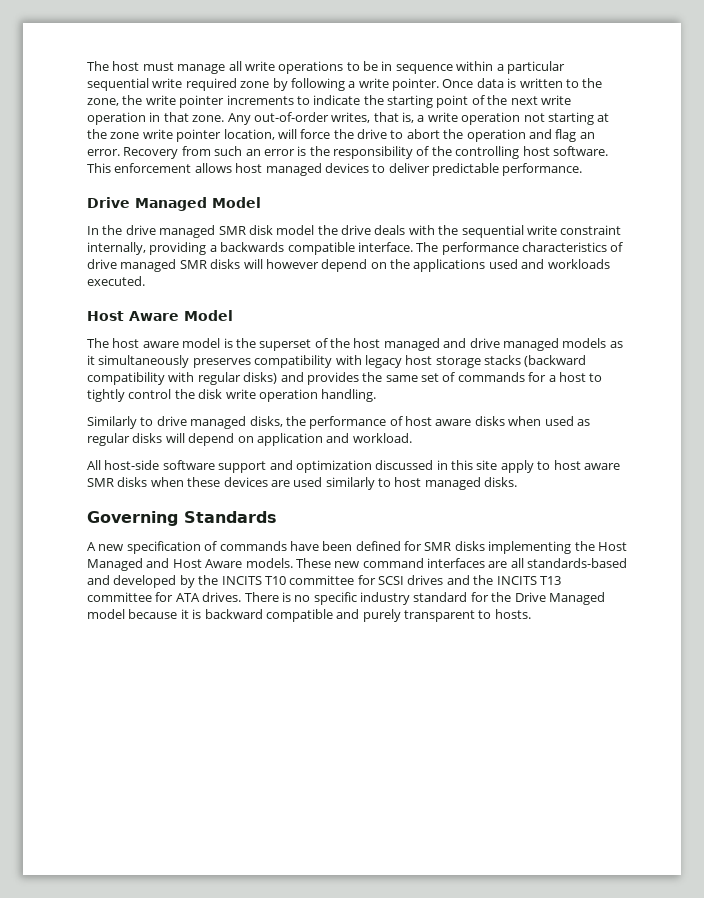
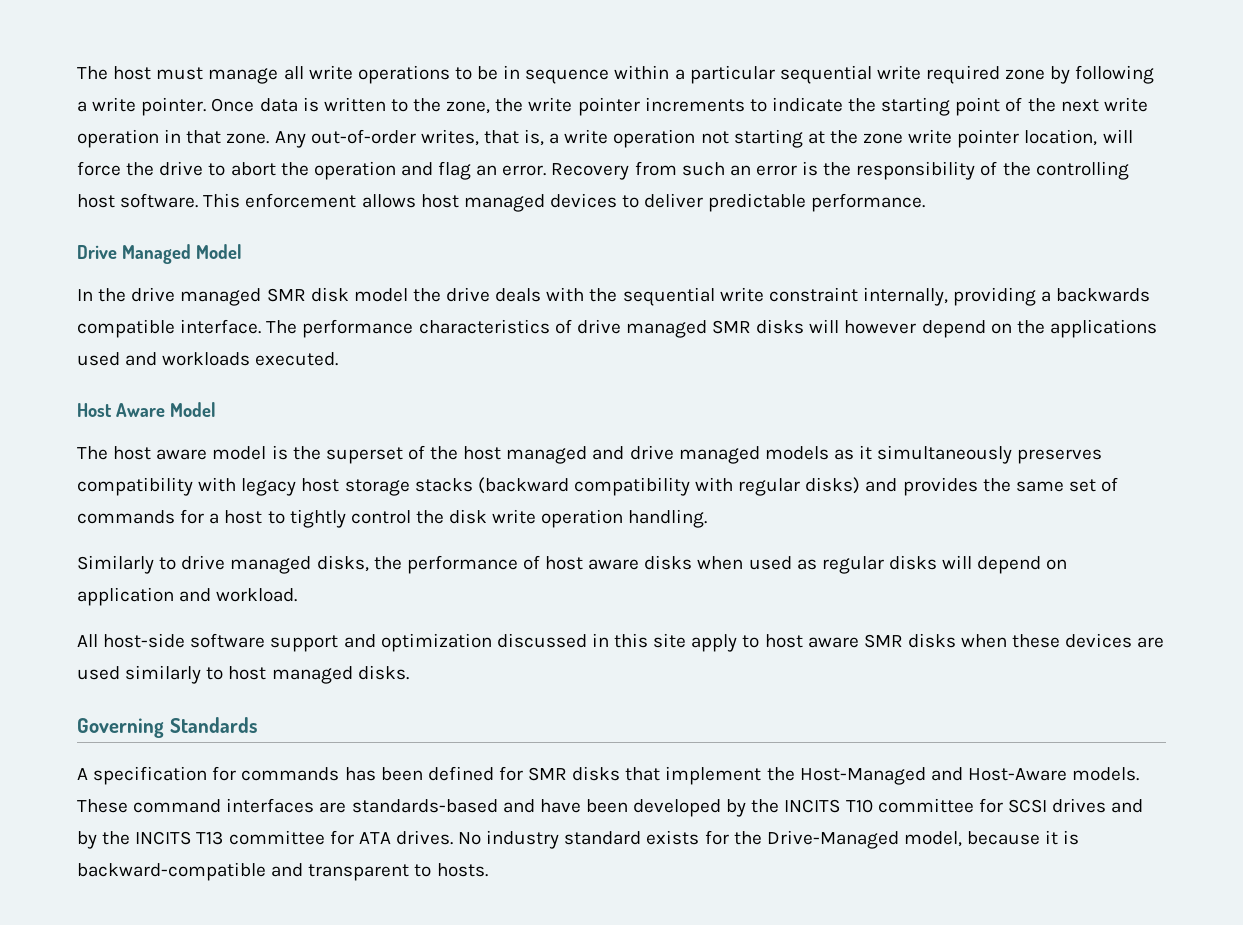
[98,541,319,554] new specification of commands have -> [93,766,376,785] specification for commands has
[488,541,627,554] [87,558,243,571] implementing the Host Managed and Host Aware -> [625,766,1067,785] that implement the Host-Managed and Host-Aware
[334,561,360,568] new -> (128, 806) none
[510,558,524,568] all -> (347, 807) none
(110, 580) none -> [539,799,628,813] have been
(470, 580) none -> [77,831,97,849] by
[244,592,357,605] There is no specific -> [458,832,482,845] No
(468, 597) none -> [646,830,700,845] exists
[514,592,605,605] [87,609,401,622] Drive Managed model because it is backward compatible and purely -> [766,830,1080,849] [77,862,304,881] Drive-Managed model, because it is backward-compatible and

